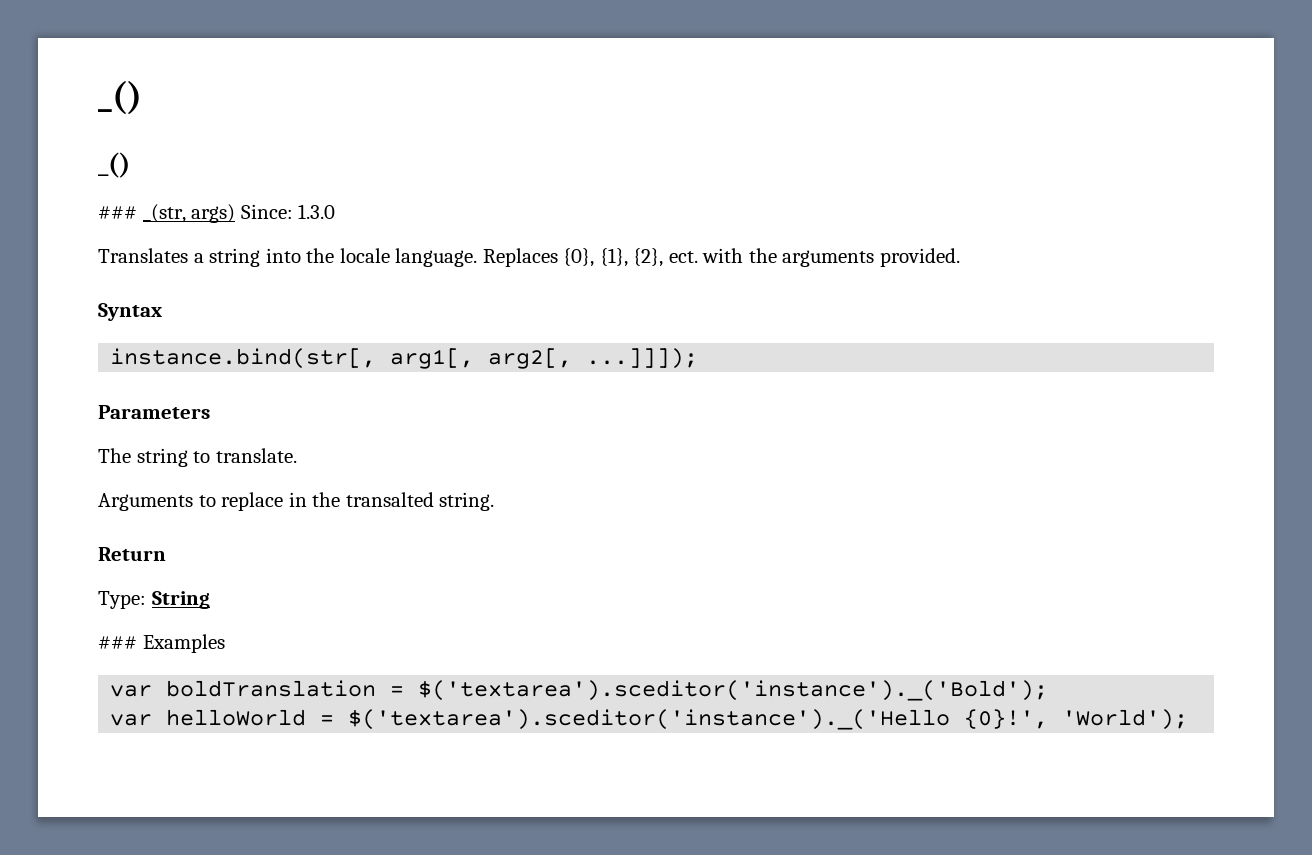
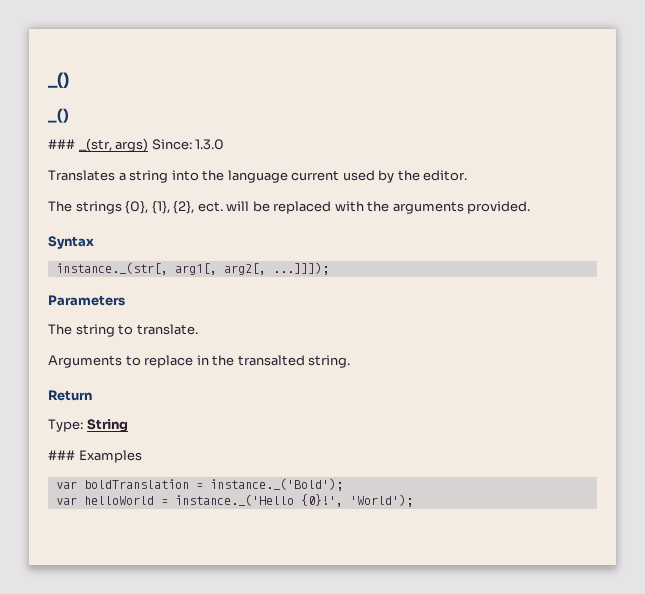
[339,248,558,267] locale language. Replaces -> [227,170,468,183] [48,201,122,214] language current used by the editor. // The strings
(698, 257) none -> [226,201,332,214] will be replaced
[110,348,377,369] instance.bind(str[, -> [55,262,168,275] instance._(str[,
[418,680,1049,701] $('textarea').sceditor('instance')._('Bold'); -> [209,478,343,491] instance._('Bold');
[348,709,951,730] $('textarea').sceditor('instance')._('Hello -> [174,494,294,506] instance._('Hello

